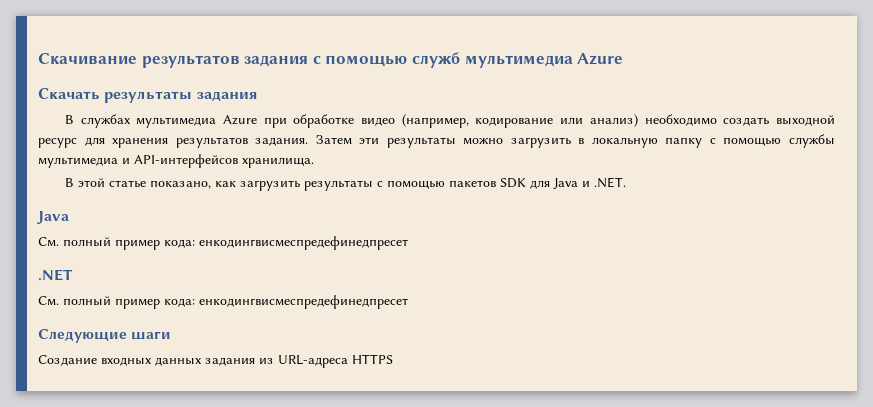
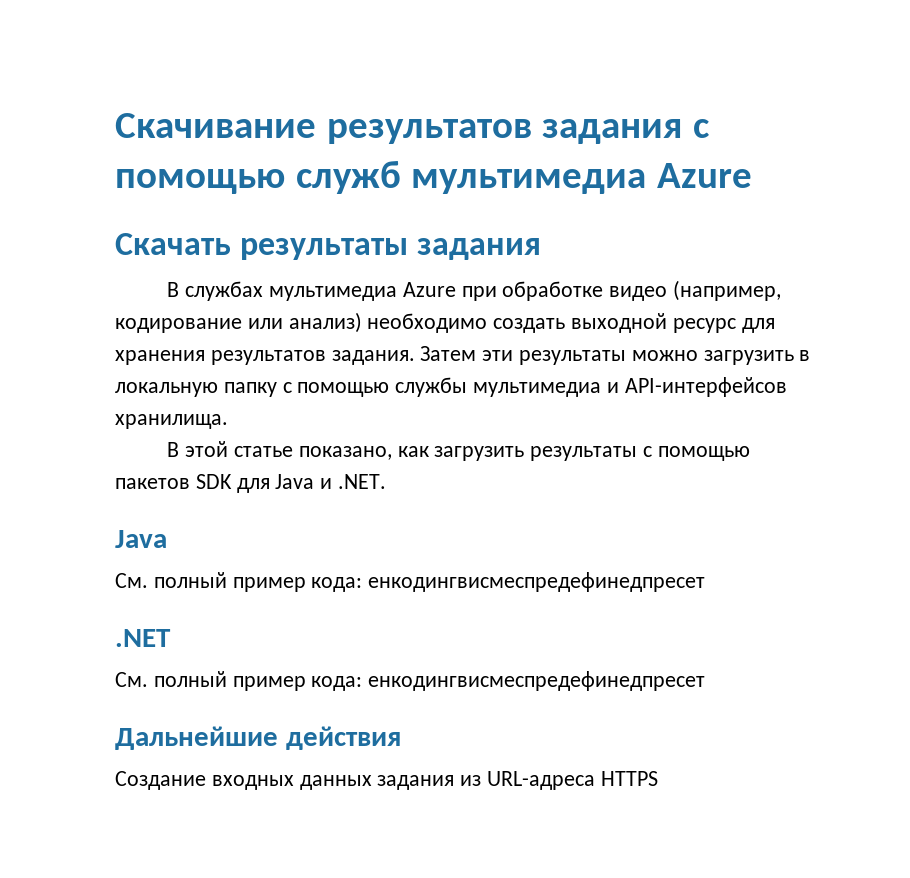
[38,329,172,343] Следующие шаги -> [115,726,401,750] Дальнейшие действия

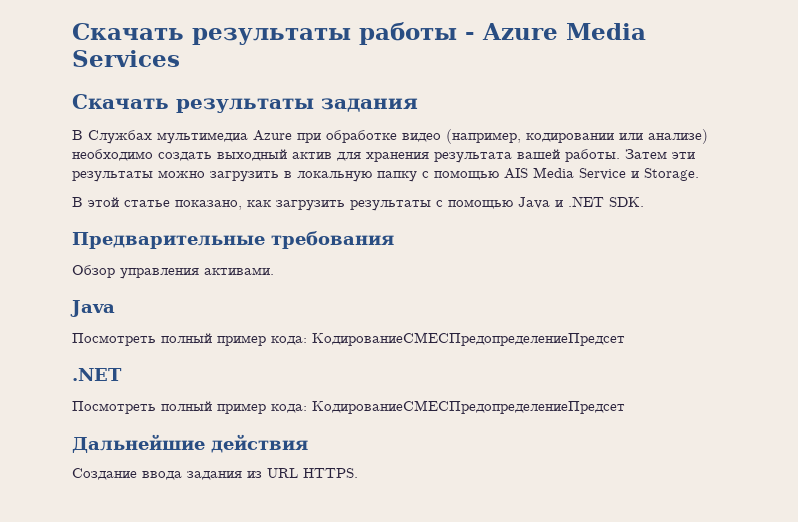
[115,113,709,144] [115,160,752,194] Скачивание результатов задания с помощью служб мультимедиа Azure -> [72,22,646,45] [72,50,180,67] Скачать результаты работы - Azure Media Services
[185,281,264,301] службах -> [88,130,152,144] Службах
[115,312,775,333] [115,350,415,365] кодирование или анализ) необходимо создать выходной ресурс для хранения результатов задания. -> [526,129,708,144] [72,149,620,163] кодировании или анализе) необходимо создать выходный актив для хранения результата вашей работы.
[395,377,787,397] [115,414,228,429] службы мультимедиа и API-интерфейсов хранилища. -> [504,167,699,181] AIS Media Service и Storage.
[115,474,387,493] пакетов SDK для Java и .NET. -> [518,196,644,209] [72,231,394,249] [72,265,274,279] Java и .NET SDK. // Предварительные требования // Обзор управления активами.
[115,572,706,592] См. полный пример кода: енкодингвисмеспредефинедпресет -> [72,332,625,346] Посмотреть полный пример кода: КодированиеСМЕСПредопределениеПредсет
[115,671,706,691] См. полный пример кода: енкодингвисмеспредефинедпресет -> [72,400,625,414] Посмотреть полный пример кода: КодированиеСМЕСПредопределениеПредсет
[211,771,658,790] входных данных задания из URL-адреса HTTPS -> [142,468,358,480] ввода задания из URL HTTPS.

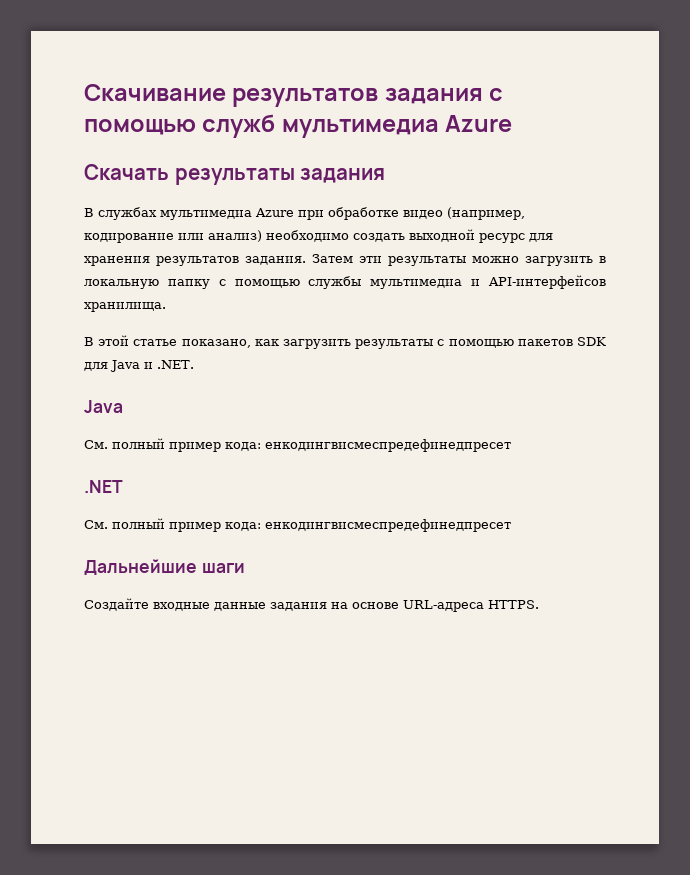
[72,22,646,45] [72,50,180,67] Скачать результаты работы - Azure Media Services -> [84,84,504,107] [84,114,513,138] Скачивание результатов задания с помощью служб мультимедиа Azure
[88,130,152,144] Службах -> [98,207,157,220] службах
[526,129,708,144] [72,149,620,163] кодировании или анализе) необходимо создать выходный актив для хранения результата вашей работы. -> [84,229,553,243] [84,256,306,266] кодирование или анализ) необходимо создать выходной ресурс для хранения результатов задания.
[504,167,699,181] AIS Media Service и Storage. -> [308,275,606,289] [84,302,166,312] службы мультимедиа и API-интерфейсов хранилища.
[518,196,644,209] [72,231,394,249] [72,265,274,279] Java и .NET SDK. // Предварительные требования // Обзор управления активами. -> [517,337,606,346] [84,360,194,372] пакетов SDK для Java и .NET.
[72,332,625,346] Посмотреть полный пример кода: КодированиеСМЕСПредопределениеПредсет -> [84,438,511,452] См. полный пример кода: енкодингвисмеспредефинедпресет
[72,400,625,414] Посмотреть полный пример кода: КодированиеСМЕСПредопределениеПредсет -> [84,518,511,532] См. полный пример кода: енкодингвисмеспредефинедпресет
[211,434,308,453] [72,468,298,480] действия // Создание ввода задания из URL -> [201,563,245,573] [84,598,484,612] шаги // Создайте входные данные задания на основе URL-адреса

